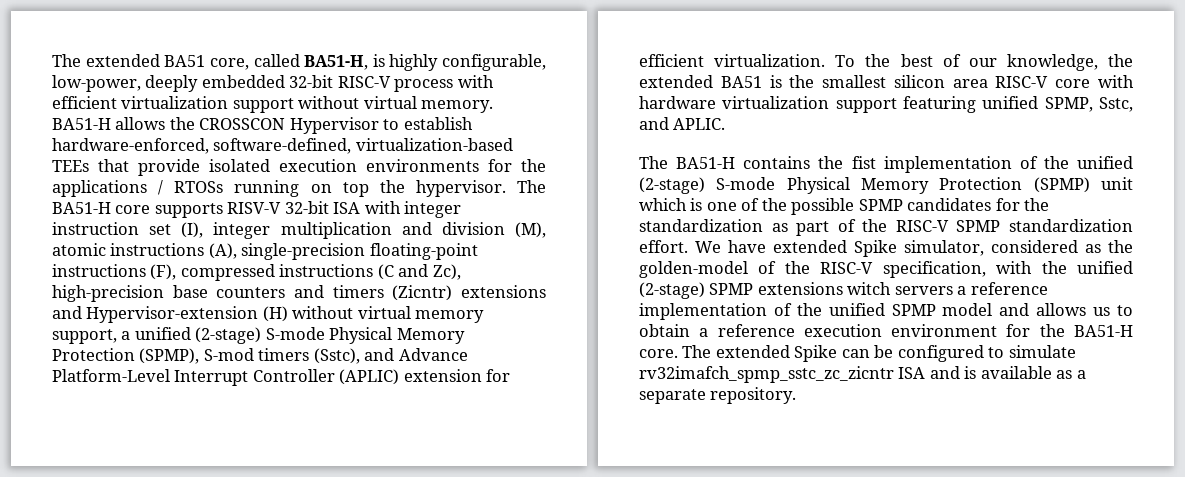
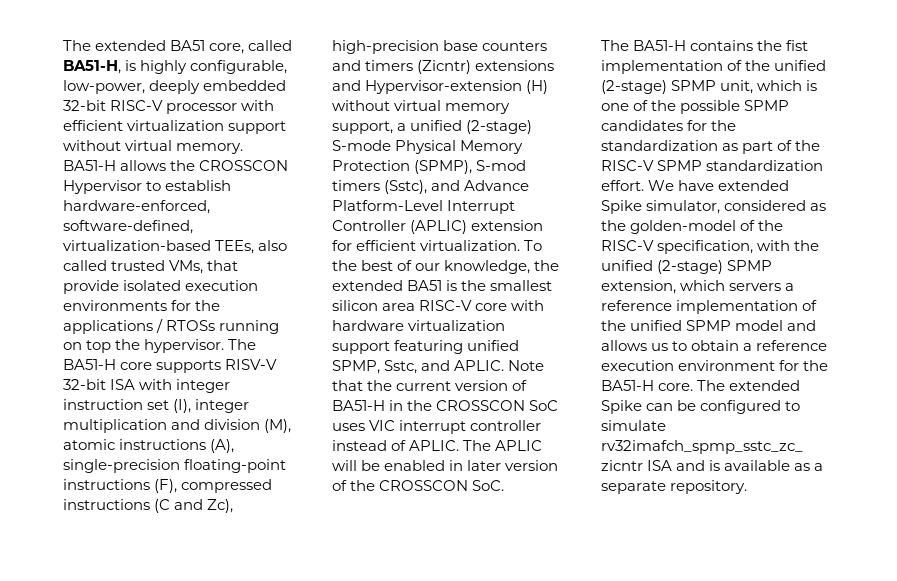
[394,79,454,92] process -> [166,103,238,114] processor
[52,160,89,172] TEEs -> [215,240,288,254] [63,260,204,274] TEEs, also called trusted VMs,
(726, 124) none -> [508,360,545,371] [332,380,528,391] [332,400,559,411] [332,420,542,434] [332,440,543,451] [332,460,559,471] [332,480,505,491] Note that the current version of BA51-H in the CROSSCON SoC uses VIC interrupt controller instead of APLIC. The APLIC will be enabled in later version of the CROSSCON SoC.
[716,177,1133,194] S-mode Physical Memory Protection (SPMP) unit -> [671,80,754,94] SPMP unit,
[757,282,892,295] extensions witch -> [601,280,726,294] extension, which

